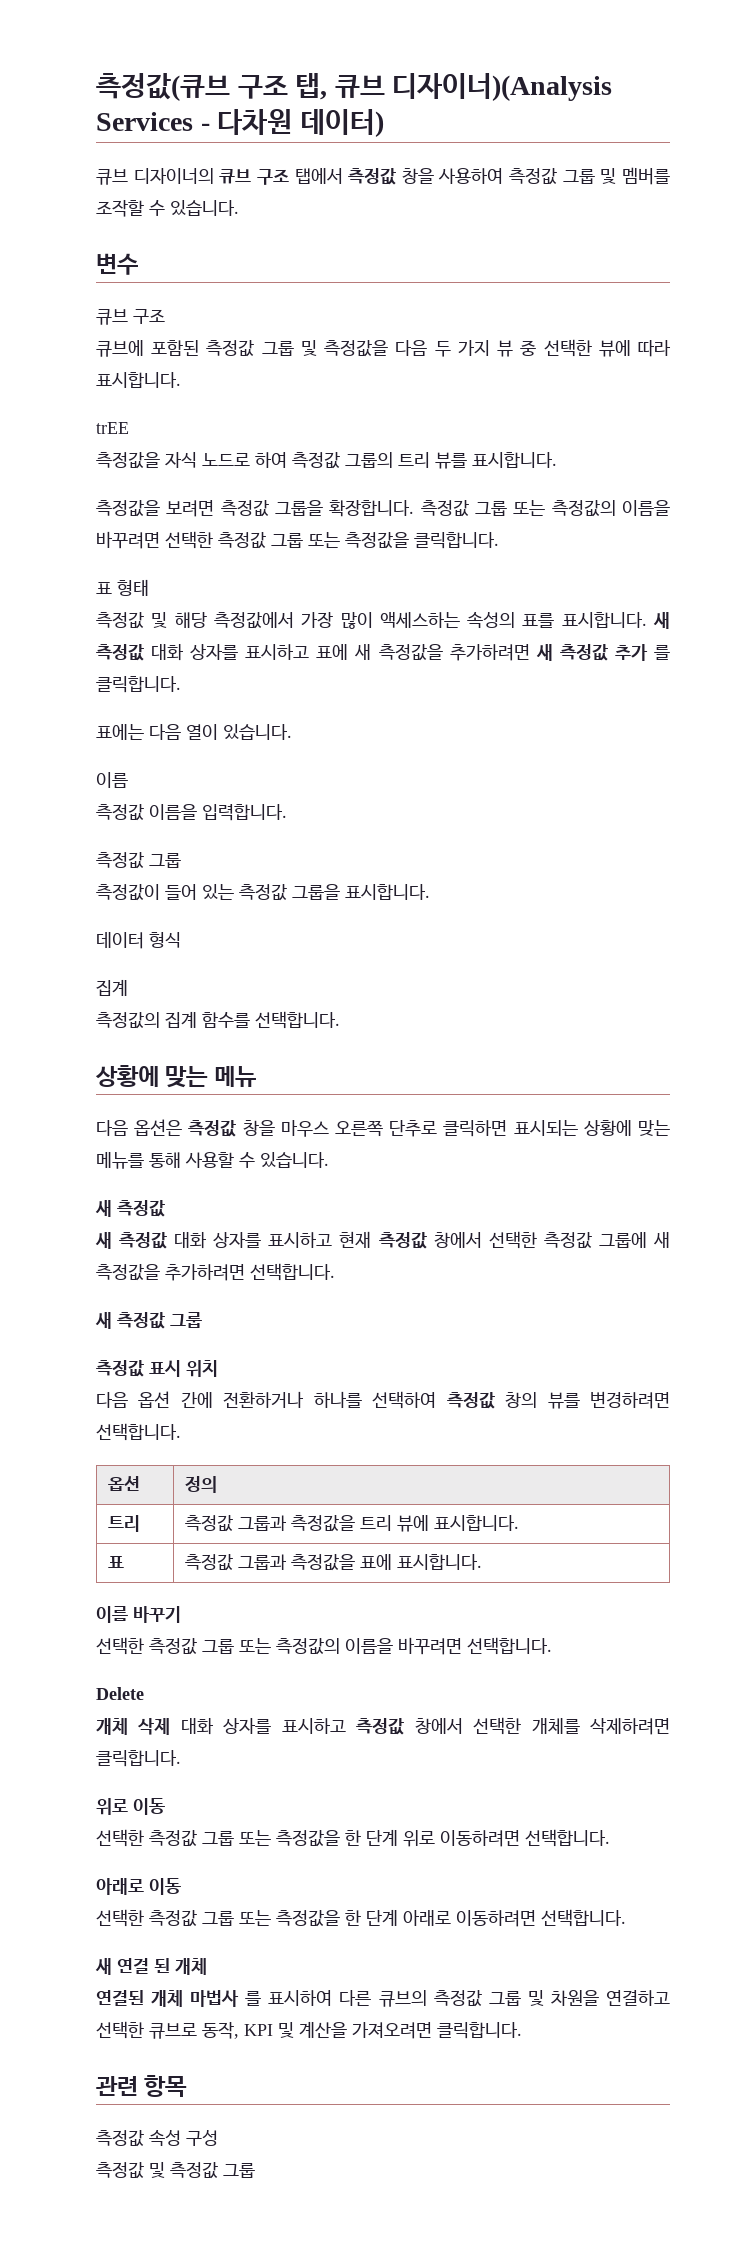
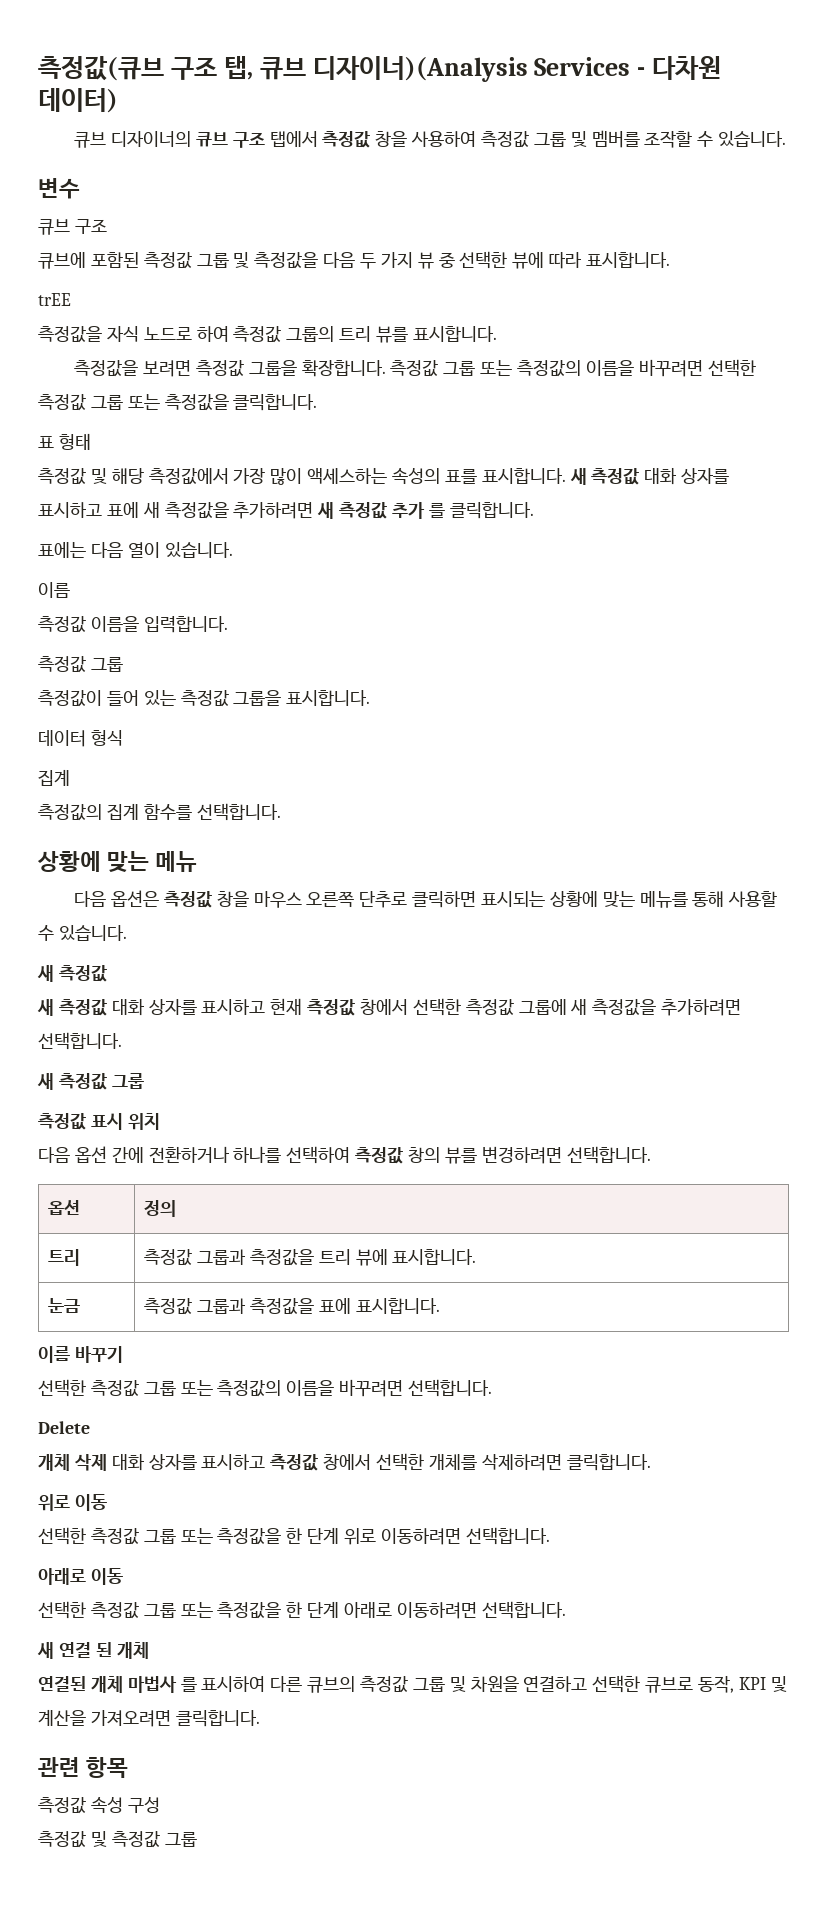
[107,1556,124,1568] 표 -> [48,1298,81,1313] 눈금

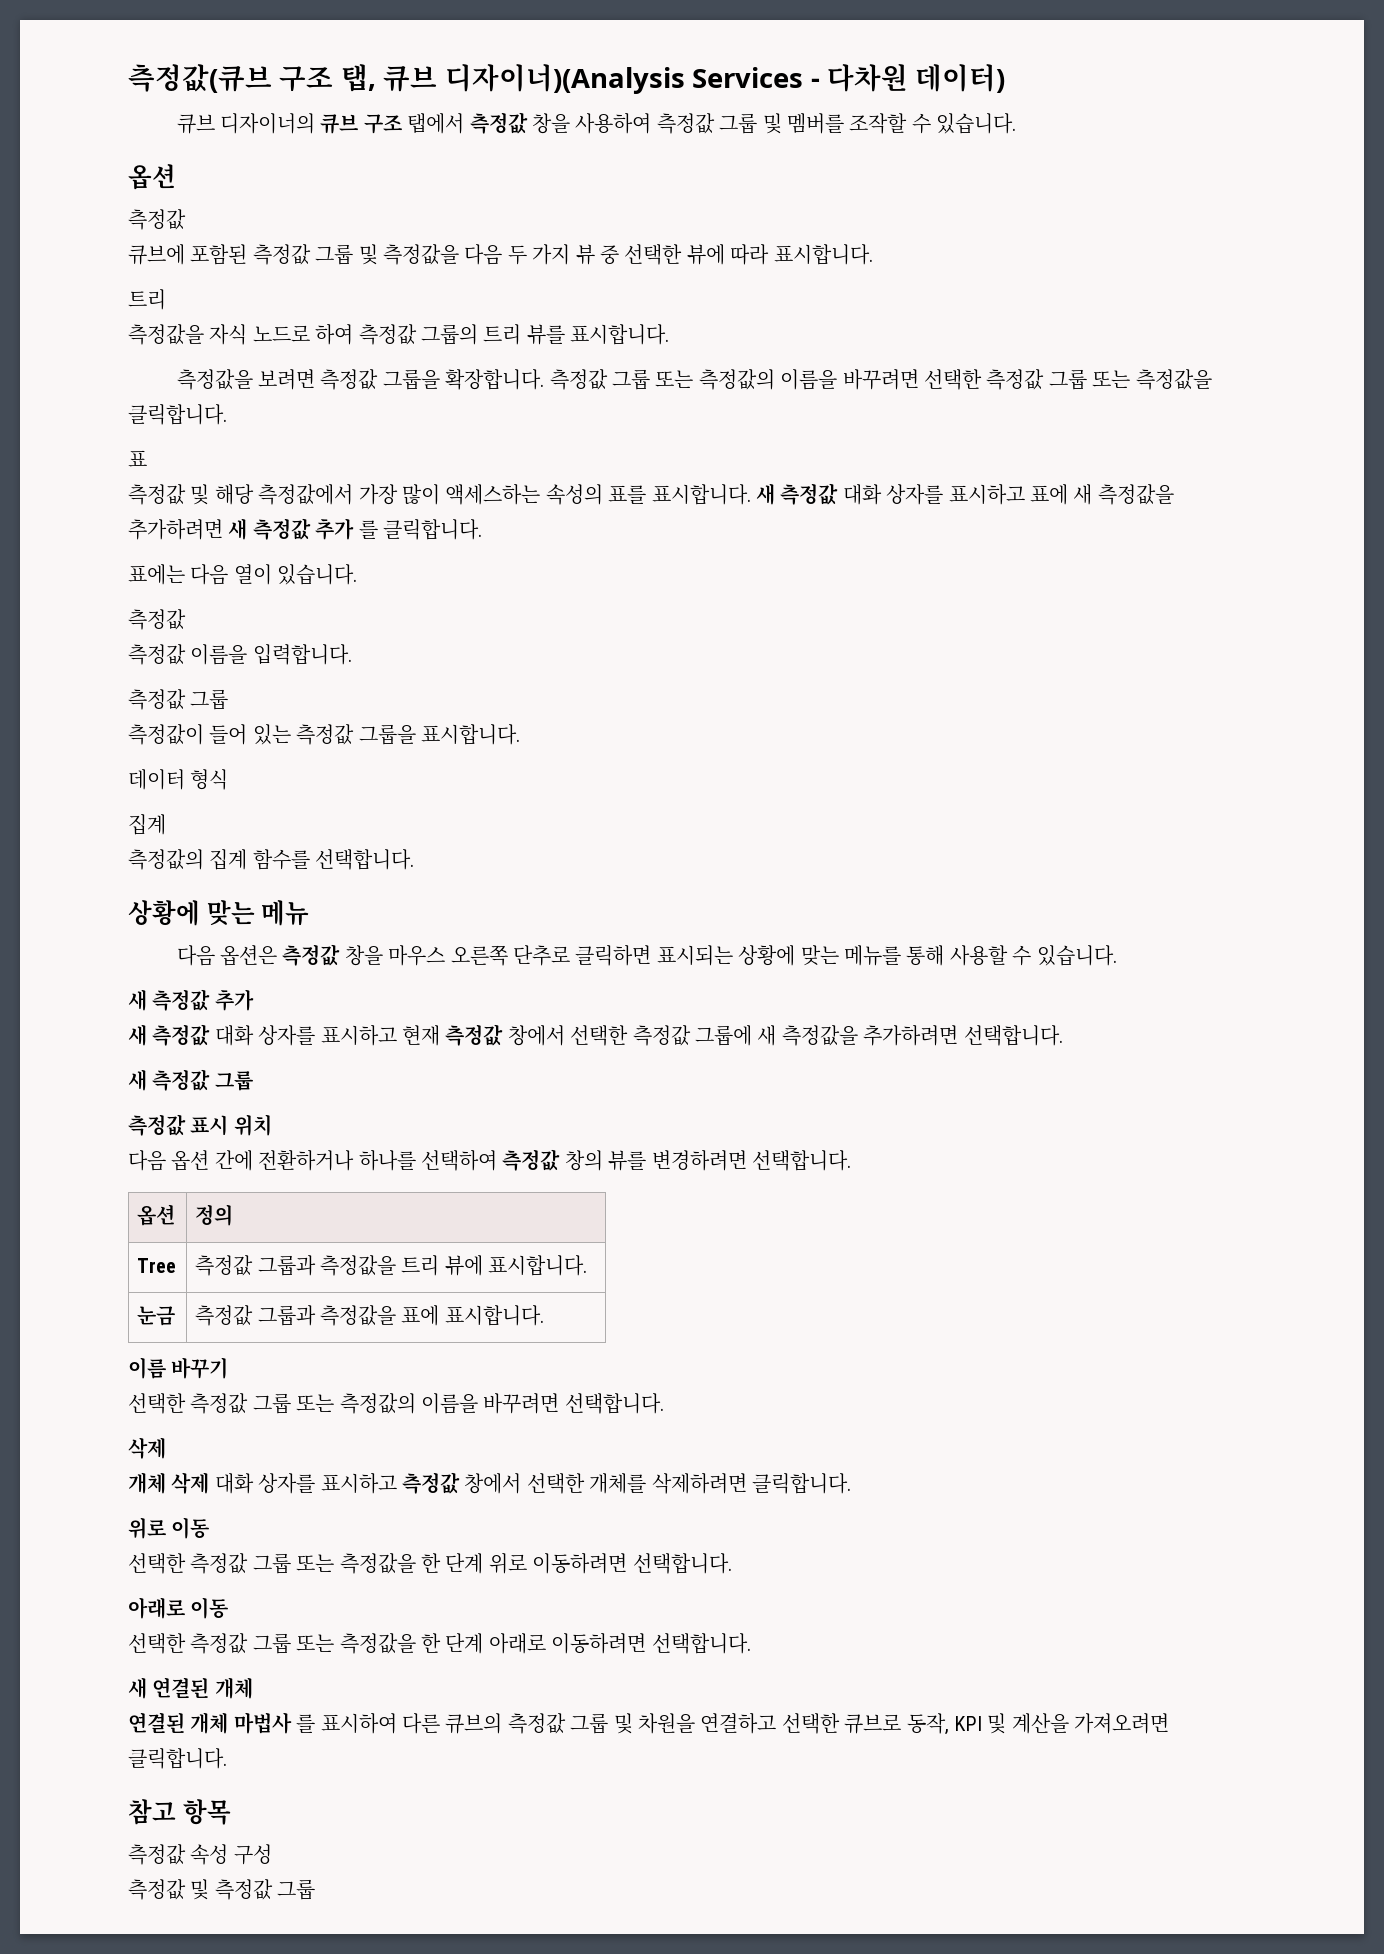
[38,178,80,199] [38,219,107,235] 변수 // 큐브 구조 -> [128,164,176,190] [128,209,186,230] 옵션 // 측정값
[38,293,71,306] trEE -> [128,289,166,310] 트리
[58,433,91,450] 형태 -> (147, 458) none
[38,582,70,598] 이름 -> [128,609,186,630] 측정값
(107, 973) none -> [214,989,254,1011] 추가
[48,1249,81,1266] 트리 -> [137,1258,177,1273] Tree
[38,1421,90,1434] Delete -> [128,1437,166,1459] 삭제
[58,1642,112,1658] 연결 된 -> [152,1677,210,1699] 연결된
[38,1757,80,1777] 관련 -> [128,1799,176,1825] 참고

